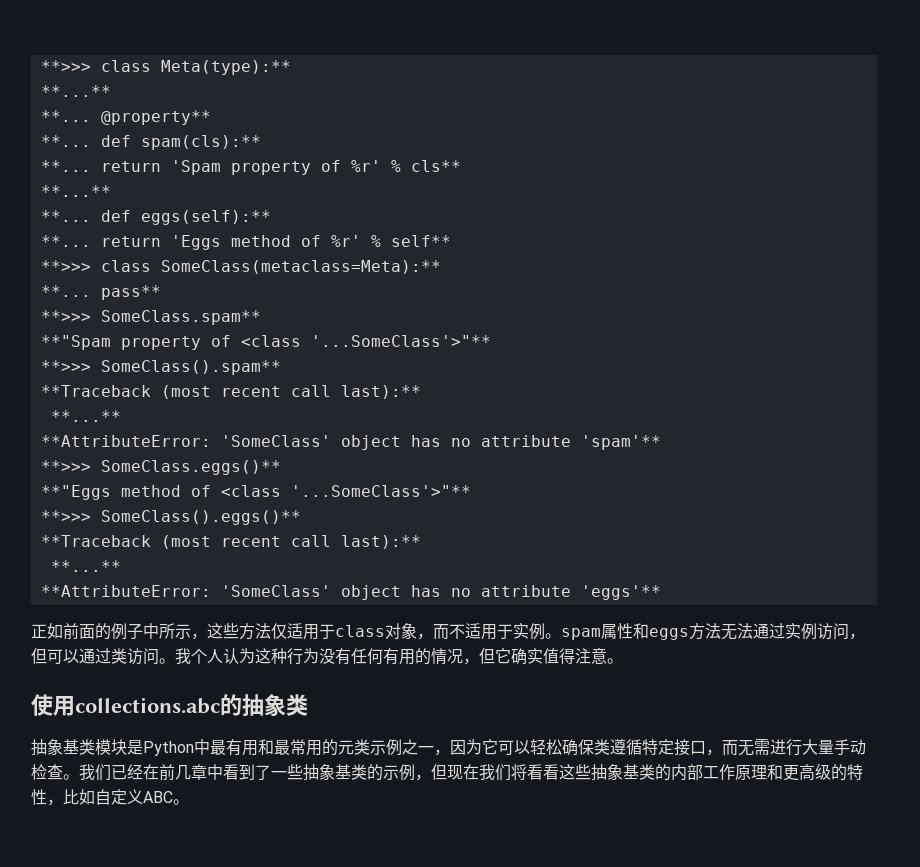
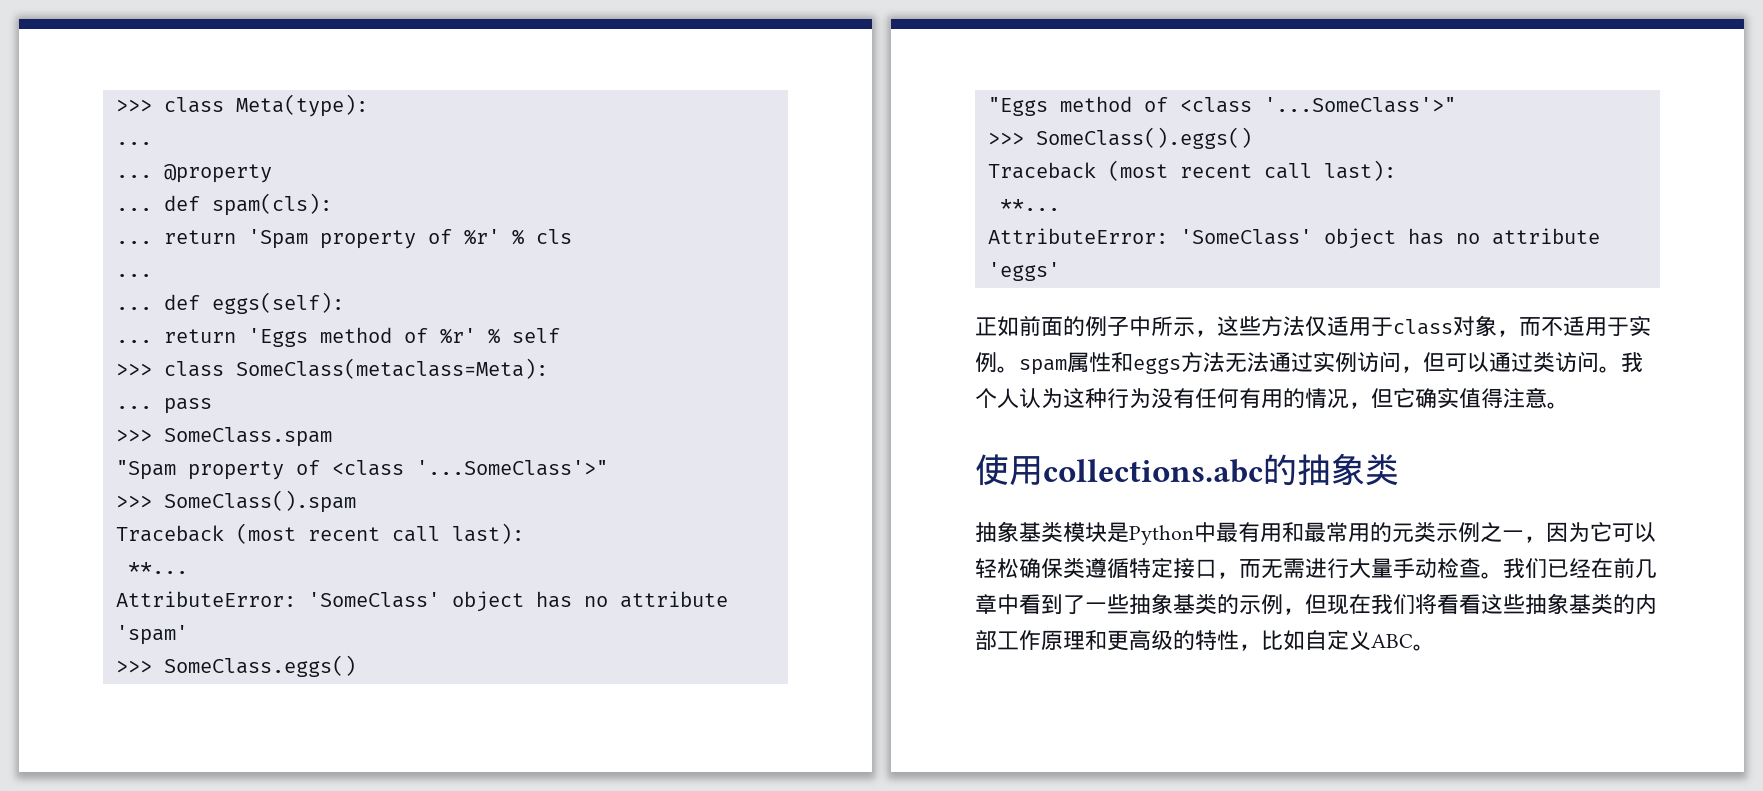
[40,60,291,75] [40,85,111,97] [40,110,211,125] [40,135,261,150] [40,160,91,172] **>>> class Meta(type):** // **...** // **... @property** // **... def spam(cls):** // **... -> [115,94,368,117] [115,142,152,145] [115,164,272,183] [115,193,332,216] [115,241,152,244] >>> class Meta(type): // ... // ... @property // ... def spam(cls): // ...
[410,160,461,172] [40,185,111,197] [40,210,271,225] [40,235,91,247] cls** // **...** // **... def eggs(self):** // **... -> [535,229,572,244] [115,274,152,277] [115,292,344,314] [115,340,152,343] cls // ... // ... def eggs(self): // ...
[390,235,451,247] [40,260,441,274] [40,285,161,300] [40,310,261,325] [40,335,491,350] [40,360,281,375] [40,385,421,399] [50,410,121,422] [40,435,661,450] [40,460,281,475] [40,485,471,500] [40,510,301,525] [40,535,421,549] [50,560,121,572] [40,585,661,600] self** // **>>> class SomeClass(metaclass=Meta):** // **... pass** // **>>> SomeClass.spam** // **"Spam property of <class '...SomeClass'>"** // **>>> SomeClass().spam** // **Traceback (most recent call last):** // **...** // **AttributeError: 'SomeClass' object has no attribute 'spam'** // **>>> SomeClass.eggs()** // **"Eggs method of <class '...SomeClass'>"** // **>>> SomeClass().eggs()** // **Traceback (most recent call last):** // **...** // **AttributeError: 'SomeClass' object has no attribute 'eggs'** -> [511,328,560,343] [115,358,548,379] [115,398,212,414] [115,427,332,447] [115,460,608,480] [115,490,356,513] [115,523,524,544] [127,562,188,574] [115,591,728,612] [115,625,188,645] [115,655,356,677] [987,96,1456,116] [987,127,1252,149] [987,160,1396,181] [999,199,1060,211] [987,228,1600,249] [987,262,1060,281] self // >>> class SomeClass(metaclass=Meta): // ... pass // >>> SomeClass.spam // "Spam property of <class '...SomeClass'>" // >>> SomeClass().spam // Traceback (most recent call last): // **... // AttributeError: 'SomeClass' object has no attribute 'spam' // >>> SomeClass.eggs() // "Eggs method of <class '...SomeClass'>" // >>> SomeClass().eggs() // Traceback (most recent call last): // **... // AttributeError: 'SomeClass' object has no attribute 'eggs'

